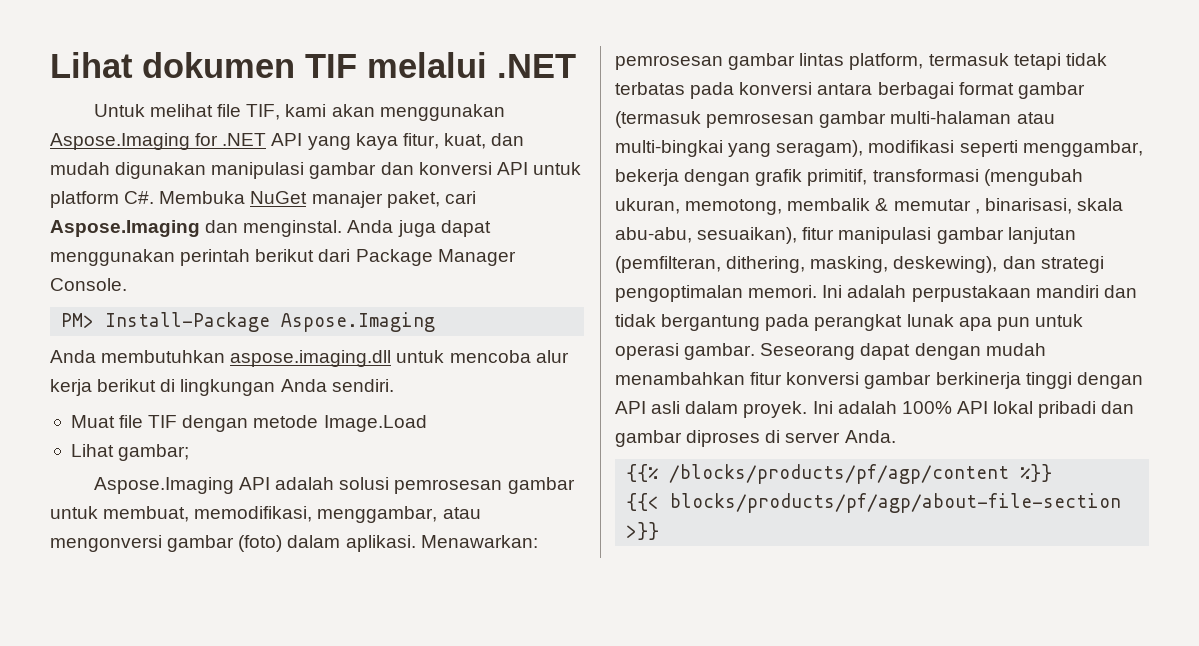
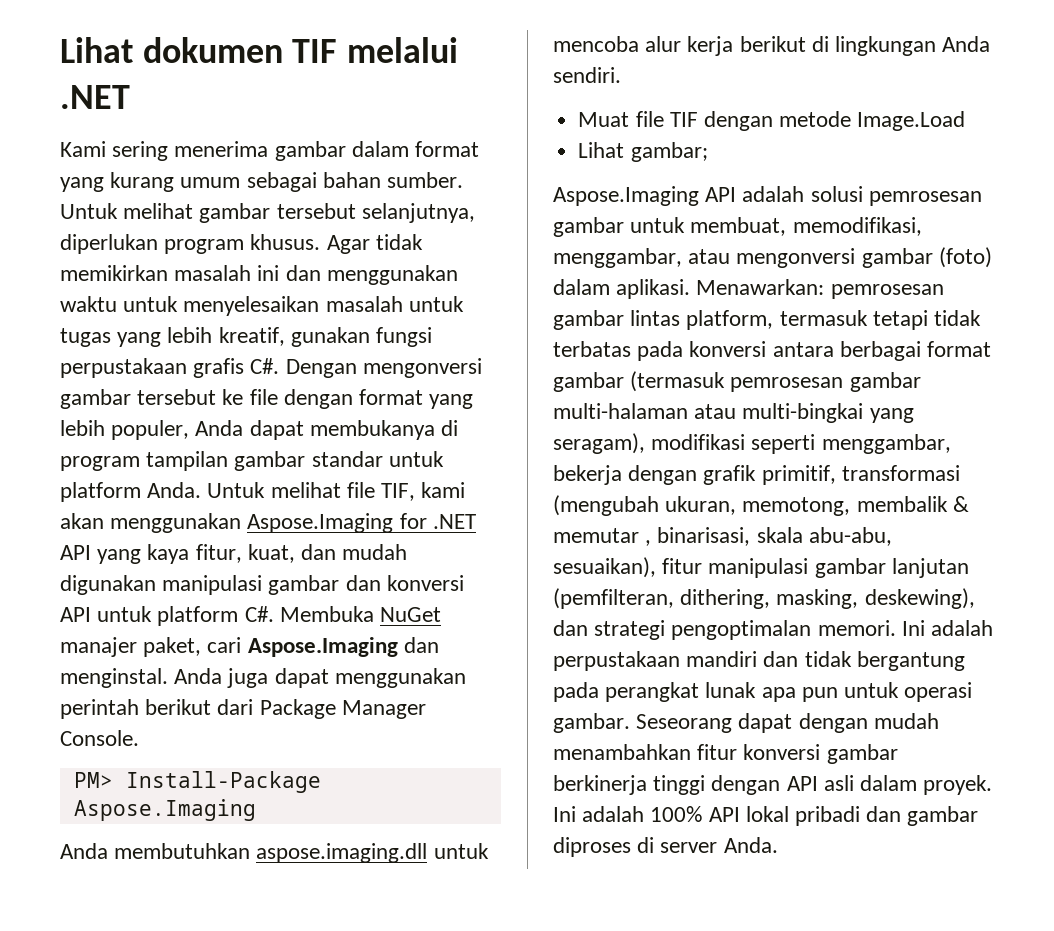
(576, 66) none -> [60,141,480,161] [60,172,464,192] [60,203,475,223] [60,234,423,254] [60,265,458,285] [60,296,464,316] [60,327,433,347] [60,358,482,378] [60,389,474,409] [60,420,459,440] [60,451,444,471] [60,482,202,502] Kami sering menerima gambar dalam format yang kurang umum sebagai bahan sumber. Untuk melihat gambar tersebut selanjutnya, diperlukan program khusus. Agar tidak memikirkan masalah ini dan menggunakan waktu untuk menyelesaikan masalah untuk tugas yang lebih kreatif, gunakan fungsi perpustakaan grafis C#. Dengan mengonversi gambar tersebut ke file dengan format yang lebih populer, Anda dapat membukanya di program tampilan gambar standar untuk platform Anda.
[626,464,1053,484] [626,493,1122,513] [626,522,660,540] // {{% /blocks/products/pf/agp/content %}} // {{< blocks/products/pf/agp/about-file-section >}} -> (778, 845) none

